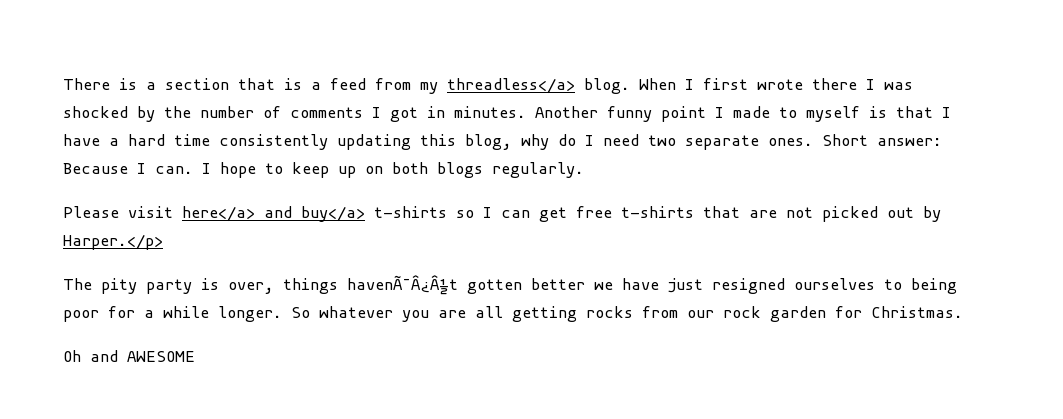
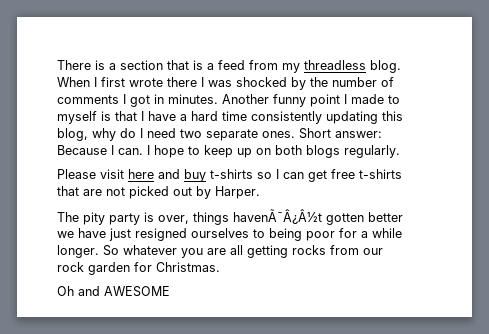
[447,78,575,94] threadless</a> -> [304,60,366,70] threadless
[182,206,365,222] here</a> and buy</a> -> [128,169,206,182] here and buy
[63,234,163,250] Harper.</p> -> [215,186,260,199] Harper.

